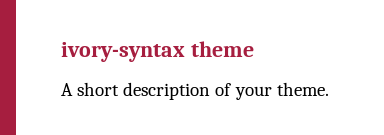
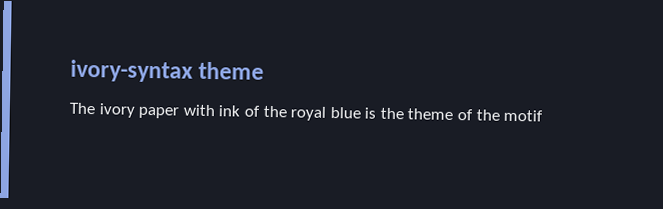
[61,82,329,100] A short description of your theme. -> [69,102,544,122] The ivory paper with ink of the royal blue is the theme of the motif

